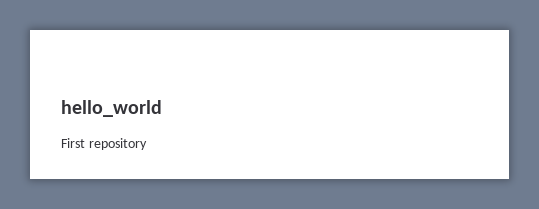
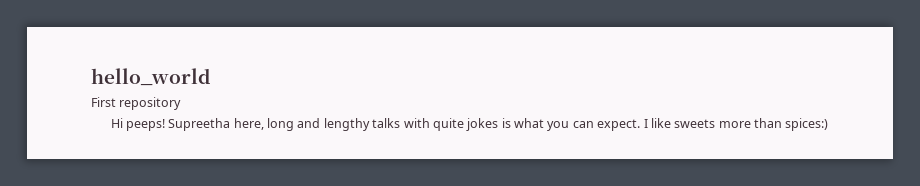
(147, 144) none -> [110,118,829,131] // Hi peeps! Supreetha here, long and lengthy talks with quite jokes is what you can expect. I like sweets more than spices:)

